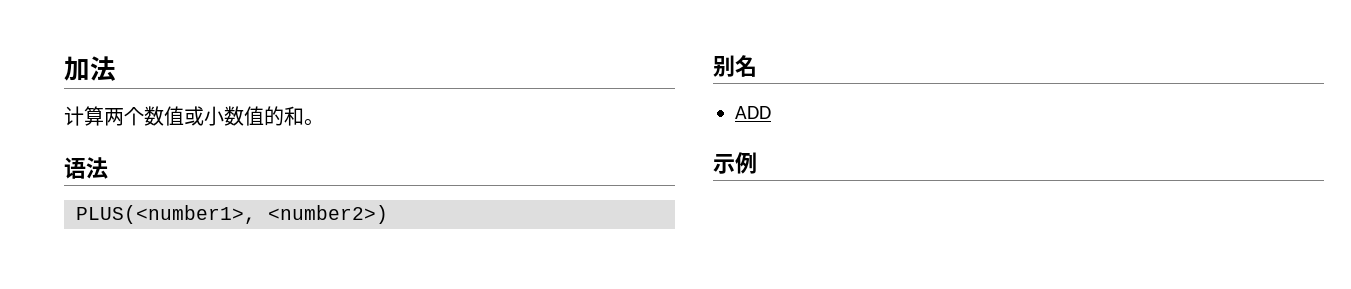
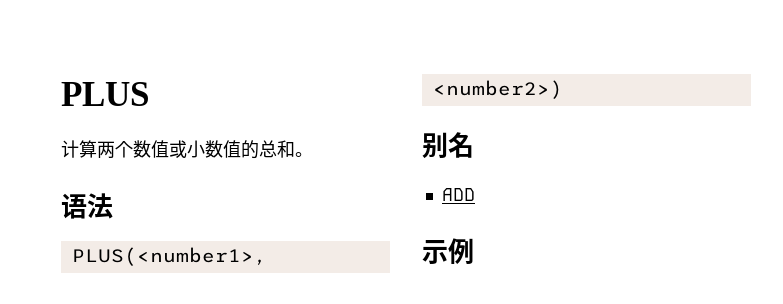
[64,56,116,81] 加法 -> [61,82,149,106] PLUS
(284, 116) none -> [259,140,277,158] 总

